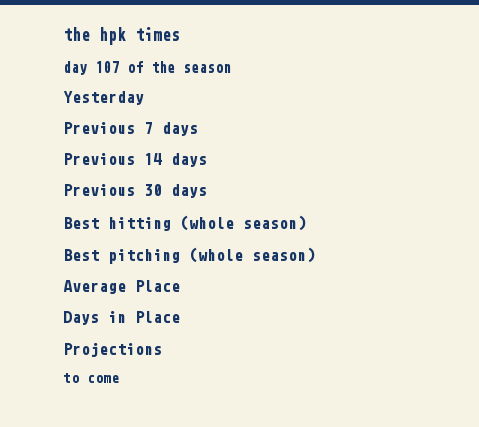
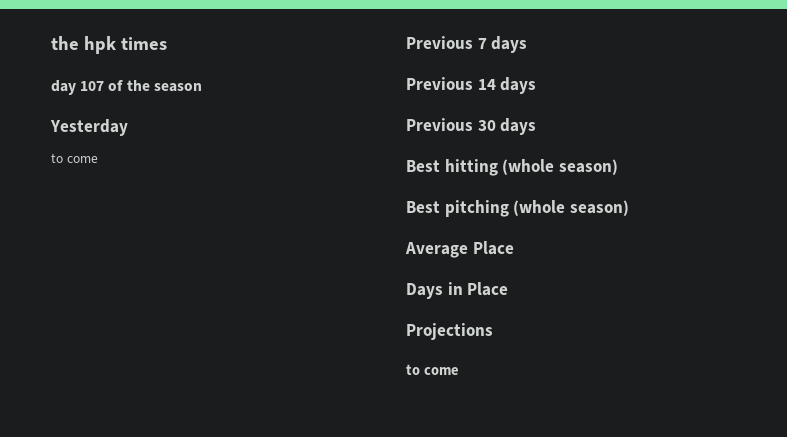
(144, 98) none -> [51,153,98,163] // to come

